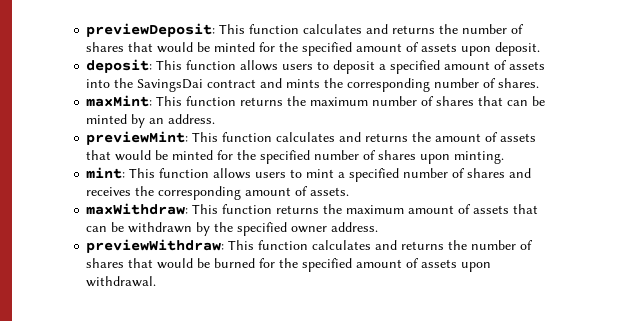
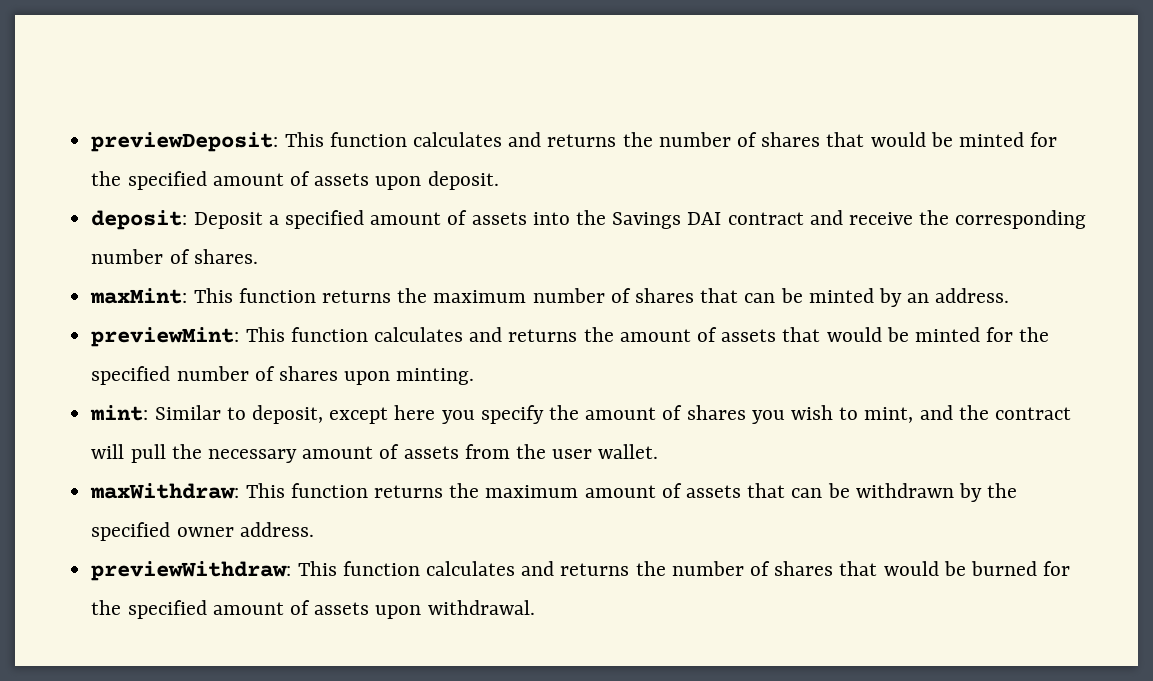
[156,60,376,74] This function allows users to deposit -> [193,212,263,229] Deposit
[137,79,204,92] SavingsDai -> [612,212,722,229] Savings DAI
[286,79,321,88] mints -> [849,212,914,225] receive
[129,168,532,182] [86,186,350,200] This function allows users to mint a specified number of shares and receives the corresponding amount of assets. -> [154,405,1072,424] [91,444,659,463] Similar to deposit, except here you specify the amount of shares you wish to mint, and the contract will pull the necessary amount of assets from the user wallet.

